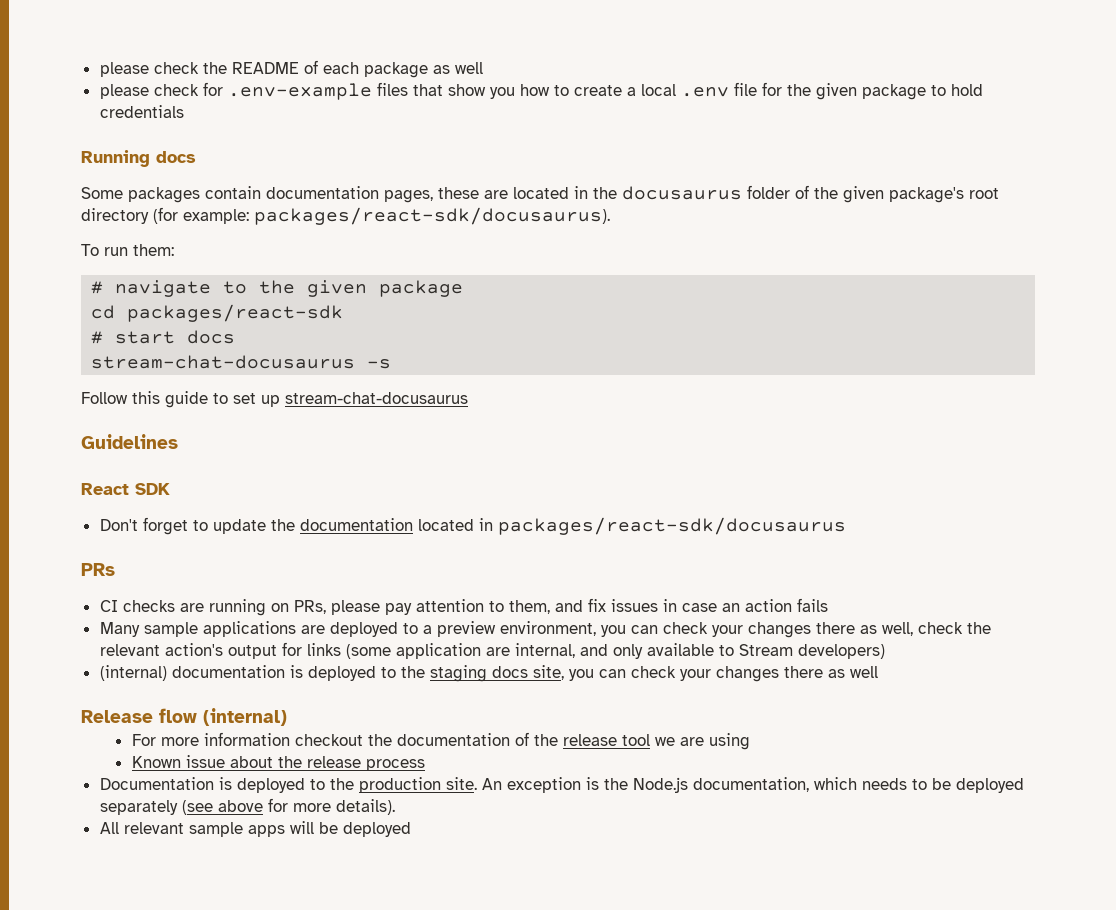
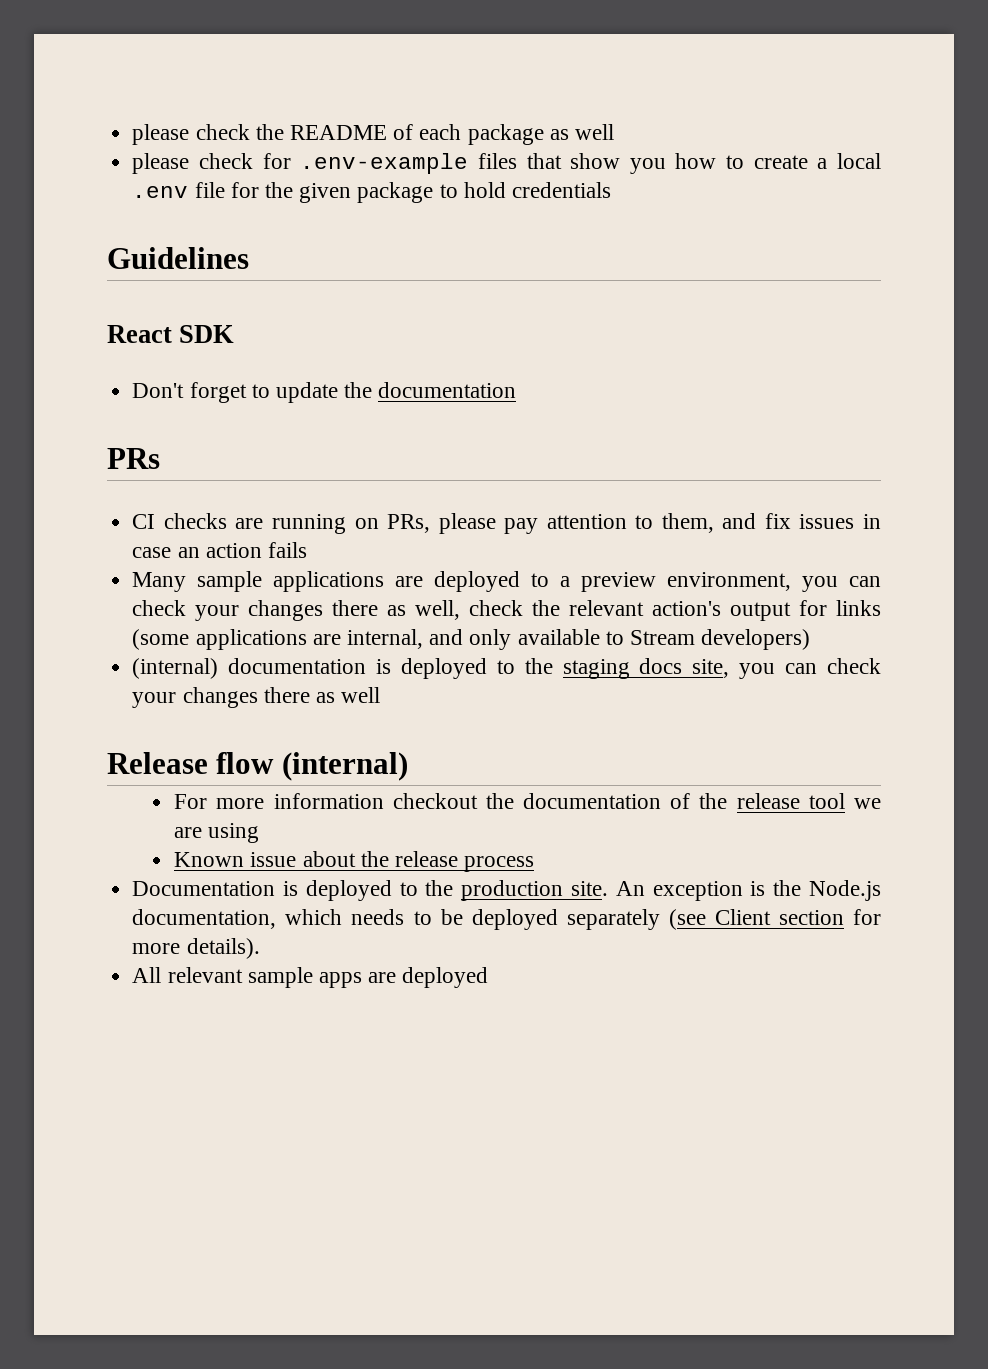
[81,150,196,167] [81,185,999,203] [81,207,610,225] [81,244,174,256] [91,280,464,297] [91,304,344,322] [91,330,236,344] [91,355,392,369] [81,391,468,408] // Running docs // Some packages contain documentation pages, these are located in the docusaurus folder of the given package's root directory (for example: packages/react-sdk/docusaurus). // To run them: // # navigate to the given package // cd packages/react-sdk // # start docs // stream-chat-docusaurus -s // Follow this guide to set up stream-chat-docusaurus -> (611, 190) none
[417,517,846,535] located in packages/react-sdk/docusaurus -> (517, 390) none
[395,643,481,659] application -> [195,629,307,650] applications
[217,800,263,812] above -> [714,909,844,925] Client section
[289,821,338,834] will be -> [368,972,397,983] are

